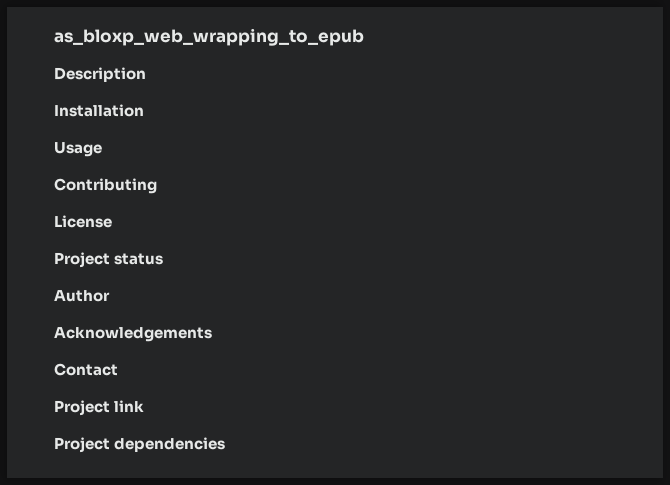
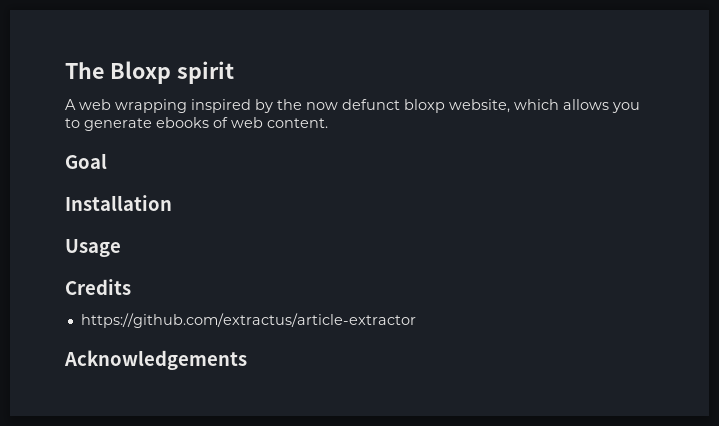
[54,28,364,46] [54,67,146,82] [54,104,144,117] [54,142,102,157] [54,178,157,194] [54,215,112,228] [54,252,164,268] [54,290,110,302] [54,327,212,342] [54,363,118,376] [54,400,145,416] [54,437,226,453] as_bloxp_web_wrapping_to_epub // Description // Installation // Usage // Contributing // License // Project status // Author // Acknowledgements // Contact // Project link // Project dependencies -> [65,61,234,84] [65,99,640,113] [65,117,328,131] [65,153,107,169] [65,195,172,211] [65,239,121,257] [65,279,131,295] [80,313,416,328] [64,350,247,370] The Bloxp spirit // A web wrapping inspired by the now defunct bloxp website, which allows you to generate ebooks of web content. // Goal // Installation // Usage // Credits // https://github.com/extractus/article-extractor // Acknowledgements

